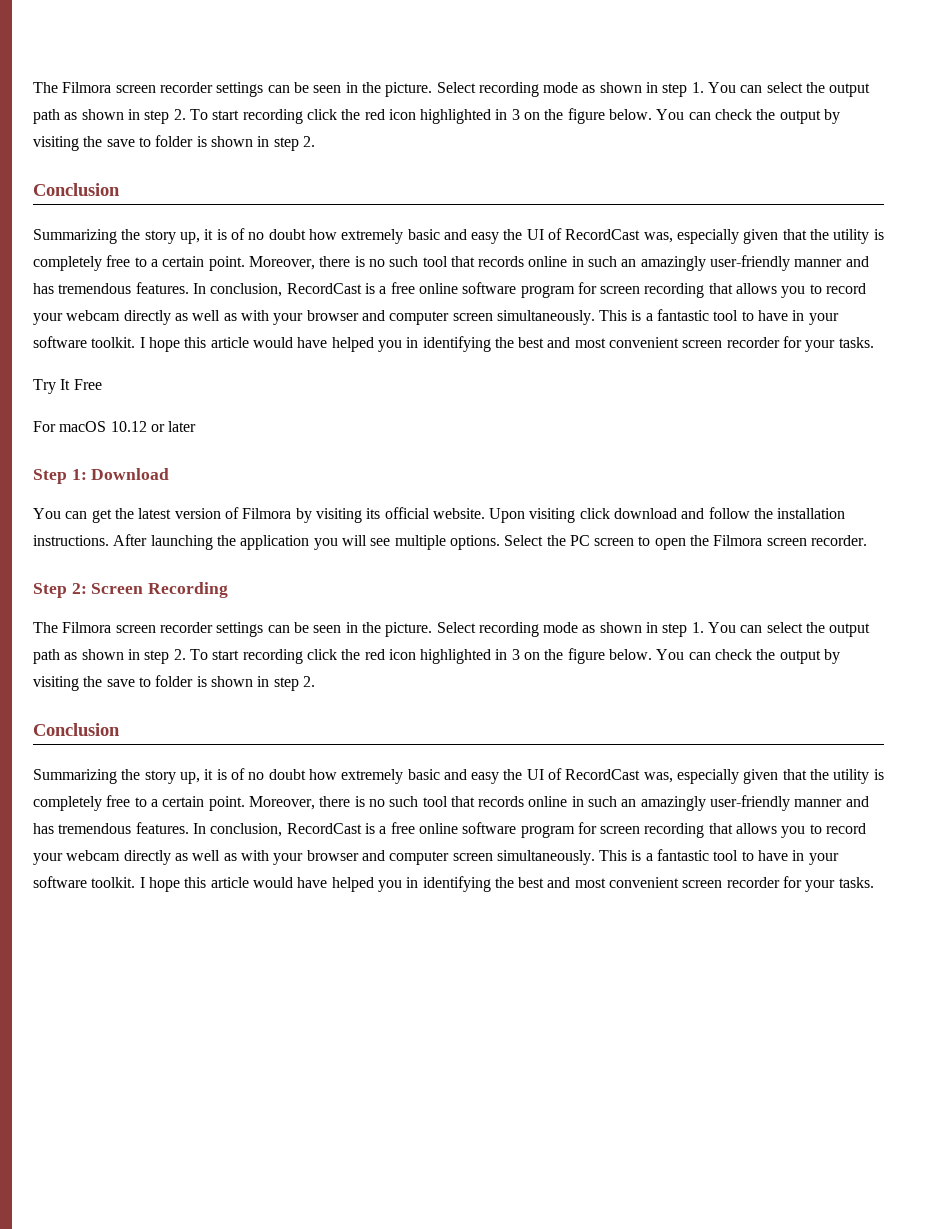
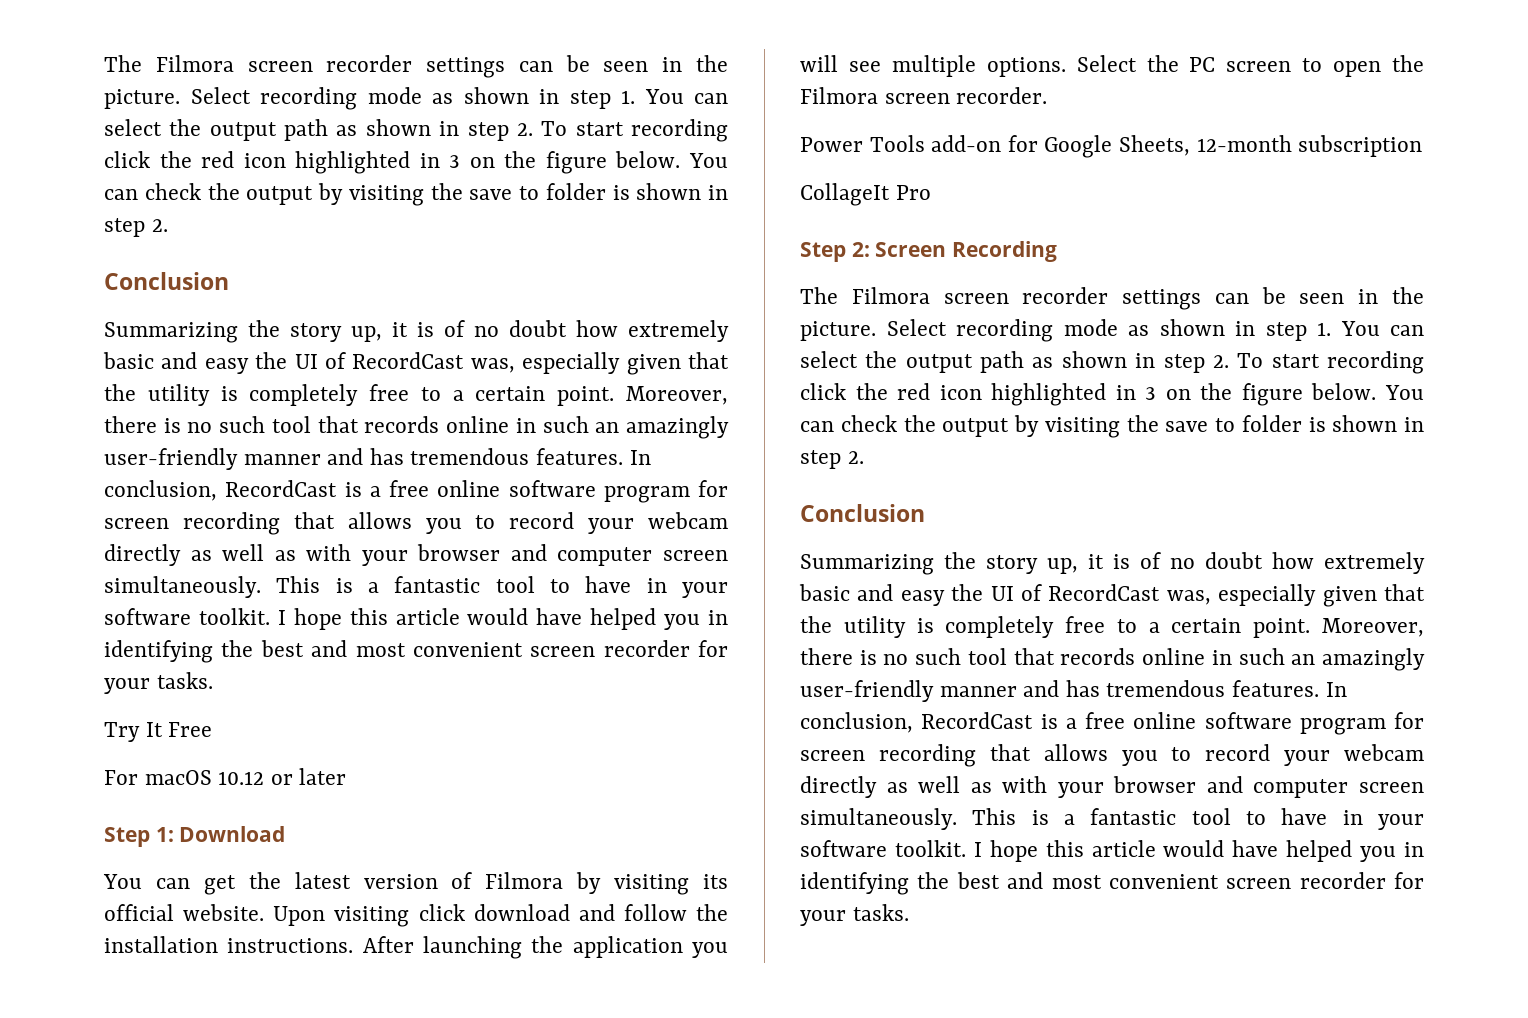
(868, 540) none -> [800,135,1423,158] [800,183,931,206] // Power Tools add-on for Google Sheets, 12-month subscription // CollageIt Pro

